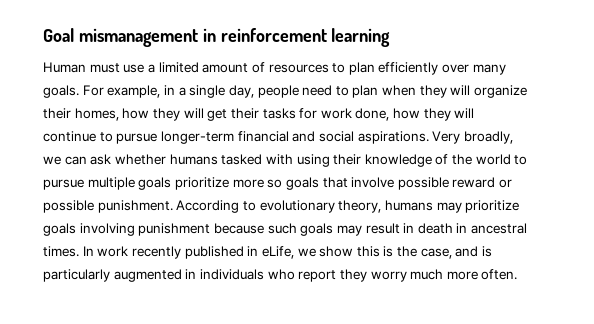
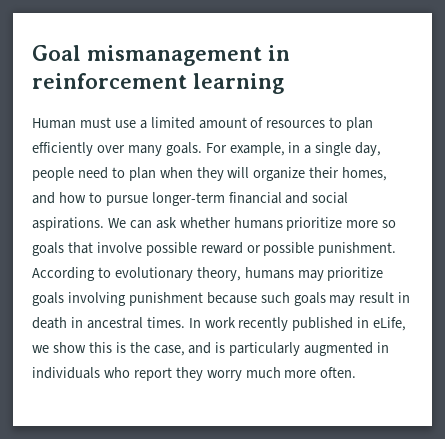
[122,108,475,121] [43,131,96,142] how they will get their tasks for work done, how they will continue -> [32,192,86,204] and how
[432,131,513,144] [43,156,61,165] Very broadly, we -> [107,218,126,228] We
[221,154,528,167] [43,177,172,190] tasked with using their knowledge of the world to pursue multiple goals -> (283, 223) none

